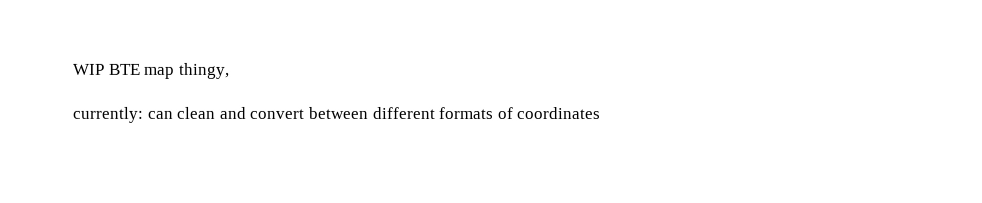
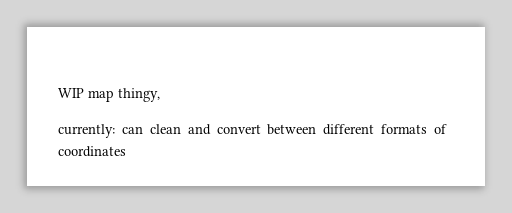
[108,63,141,75] BTE -> (84, 93) none

